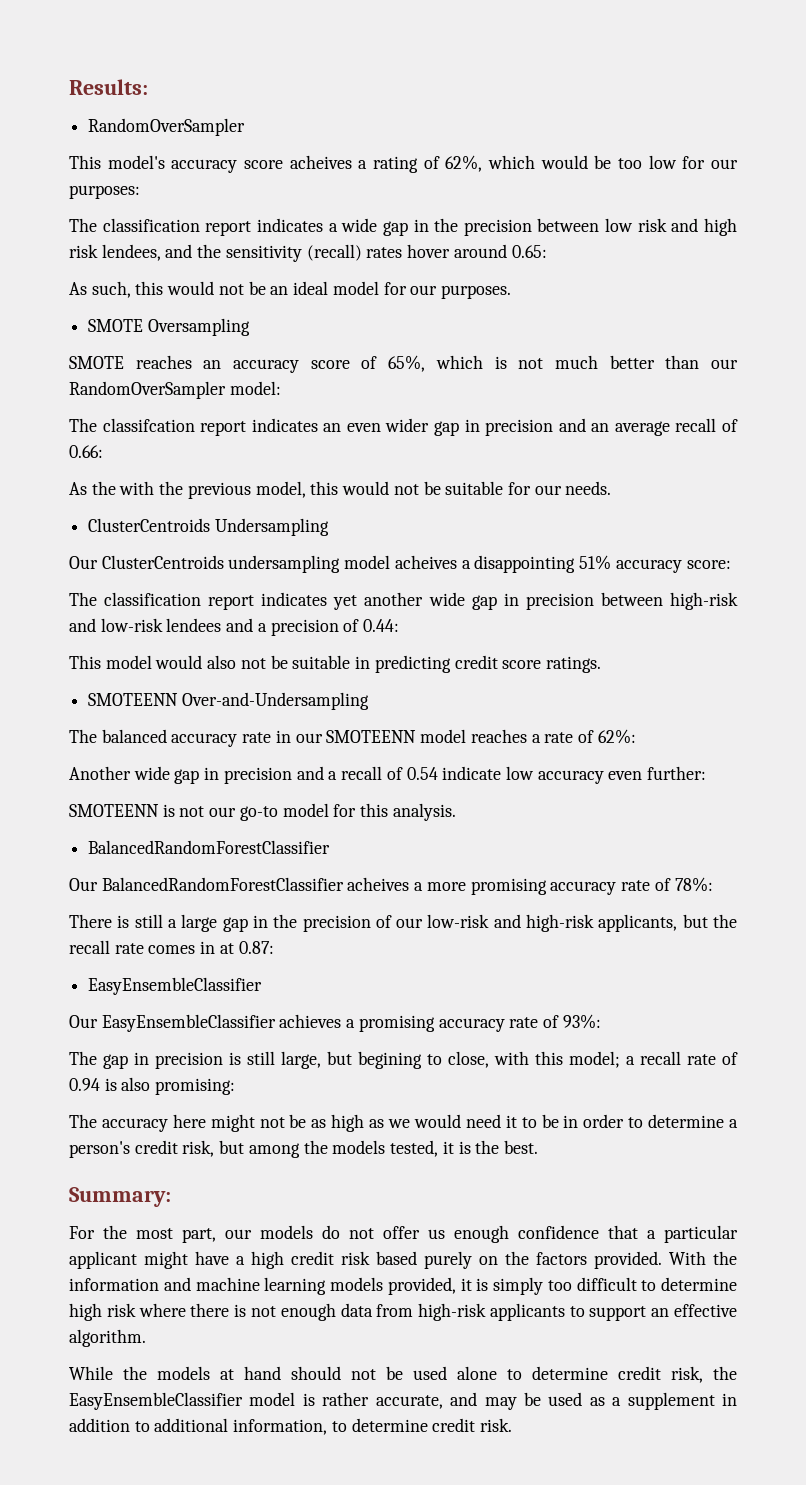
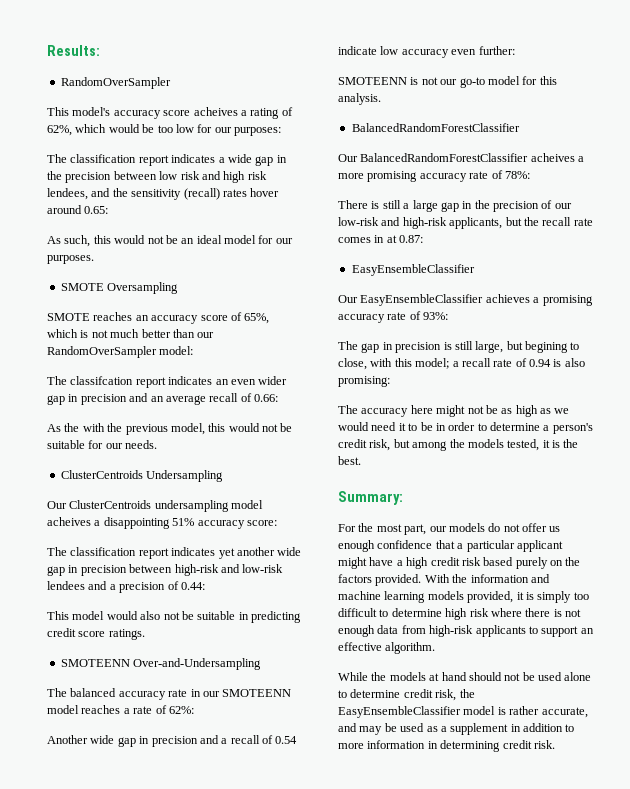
[154,1418,428,1435] additional information, to determine -> [338,740,501,752] more information in determining

